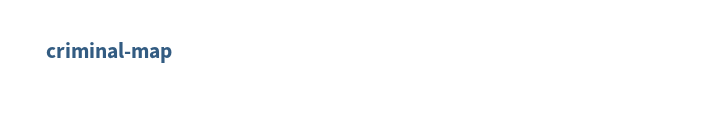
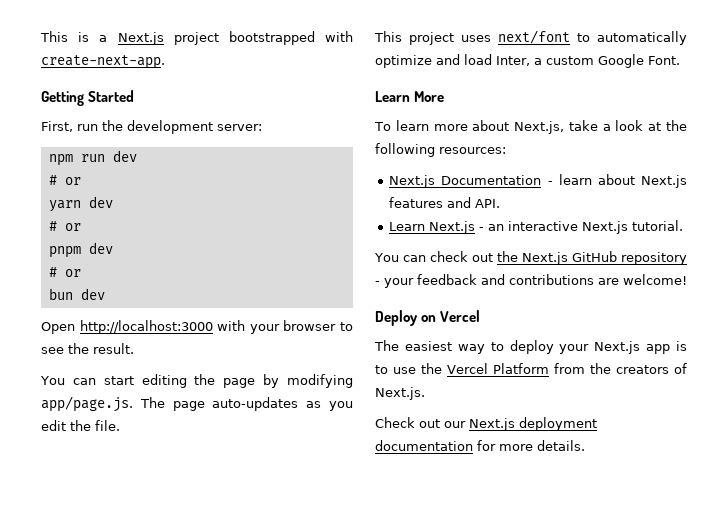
[46,42,172,63] criminal-map -> [40,31,354,45] [41,55,165,69] [41,90,135,106] [41,120,262,134] [48,150,137,166] [48,175,81,185] [48,196,113,212] [48,221,81,231] [48,242,113,258] [48,267,81,277] [48,288,105,300] [41,320,353,334] [41,343,134,354] [40,374,353,388] [41,396,353,412] [41,420,120,431] [374,30,687,45] [375,54,680,68] [375,91,445,102] [374,120,687,134] [375,143,506,157] [389,174,687,188] [389,197,501,208] [389,220,684,234] [374,251,687,265] [375,274,687,288] [375,310,481,326] [374,340,687,354] [375,363,687,374] [375,387,425,400] [375,417,597,431] [375,440,585,451] This is a Next.js project bootstrapped with create-next-app. // Getting Started // First, run the development server: // npm run dev // # or // yarn dev // # or // pnpm dev // # or // bun dev // Open http://localhost:3000 with your browser to see the result. // You can start editing the page by modifying app/page.js. The page auto-updates as you edit the file. // This project uses next/font to automatically optimize and load Inter, a custom Google Font. // Learn More // To learn more about Next.js, take a look at the following resources: // Next.js Documentation - learn about Next.js features and API. // Learn Next.js - an interactive Next.js tutorial. // You can check out the Next.js GitHub repository - your feedback and contributions are welcome! // Deploy on Vercel // The easiest way to deploy your Next.js app is to use the Vercel Platform from the creators of Next.js. // Check out our Next.js deployment documentation for more details.

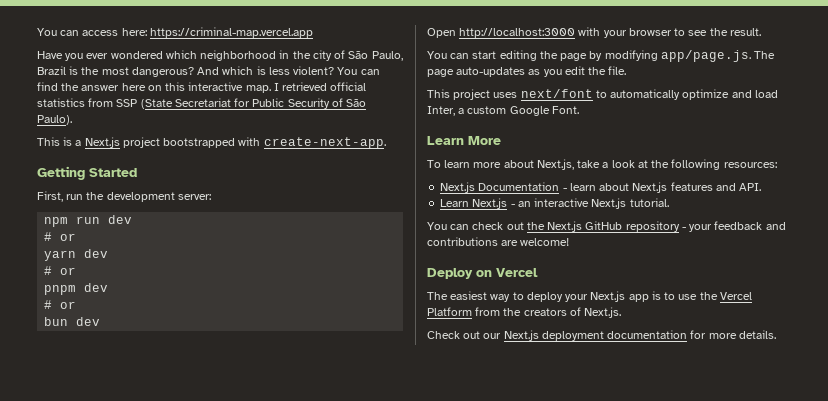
(40, 36) none -> [37,27,313,38] [37,50,403,61] [37,66,380,77] [37,82,367,93] [37,98,367,109] [37,115,72,125] You can access here: https://criminal-map.vercel.app // Have you ever wondered which neighborhood in the city of São Paulo, Brazil is the most dangerous? And which is less violent? You can find the answer here on this interactive map. I retrieved official statistics from SSP (State Secretariat for Public Security of São Paulo). //

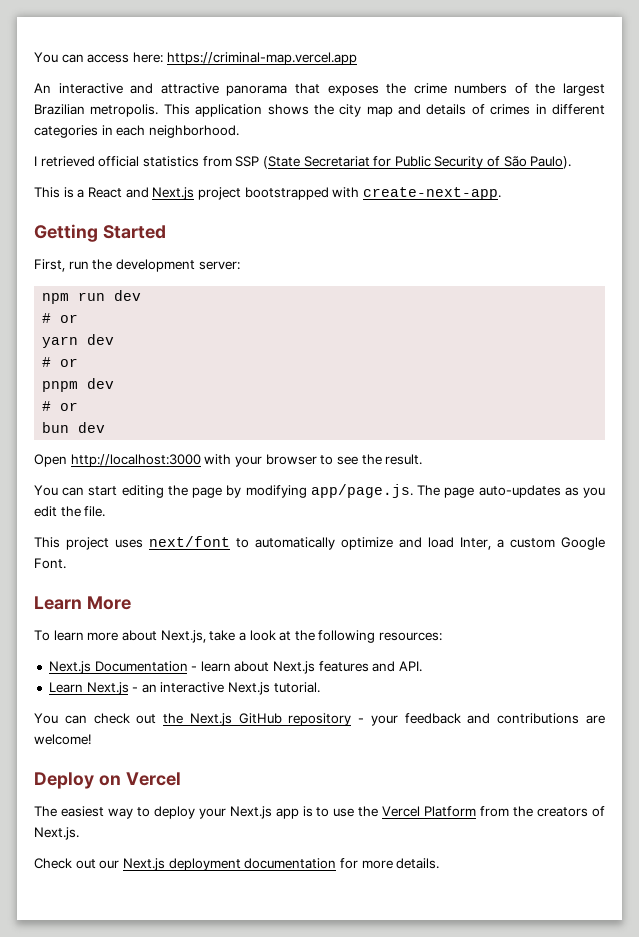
[37,50,403,61] [37,66,380,77] [37,82,271,93] Have you ever wondered which neighborhood in the city of São Paulo, Brazil is the most dangerous? And which is less violent? You can find the answer here on this interactive map. -> [34,83,605,96] [34,104,605,117] [34,125,239,138] An interactive and attractive panorama that exposes the crime numbers of the largest Brazilian metropolis. This application shows the city map and details of crimes in different categories in each neighborhood. //
(82, 143) none -> [87,187,149,198] React and

